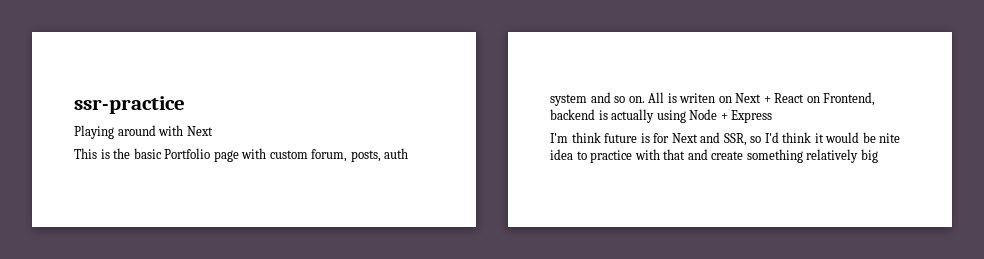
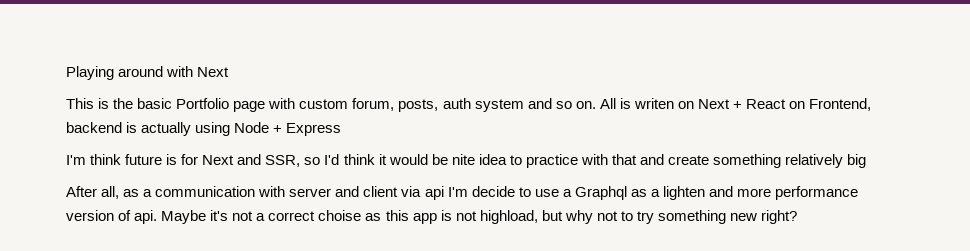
[74,96,185,114] ssr-practice // -> (66, 73) none
(878, 156) none -> [66,186,859,200] [66,210,798,224] // After all, as a communication with server and client via api I'm decide to use a Graphql as a lighten and more performance version of api. Maybe it's not a correct choise as this app is not highload, but why not to try something new right?

